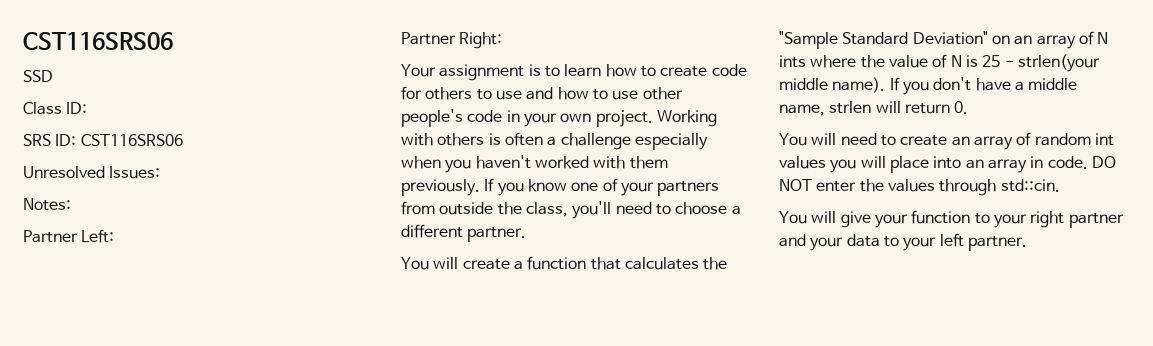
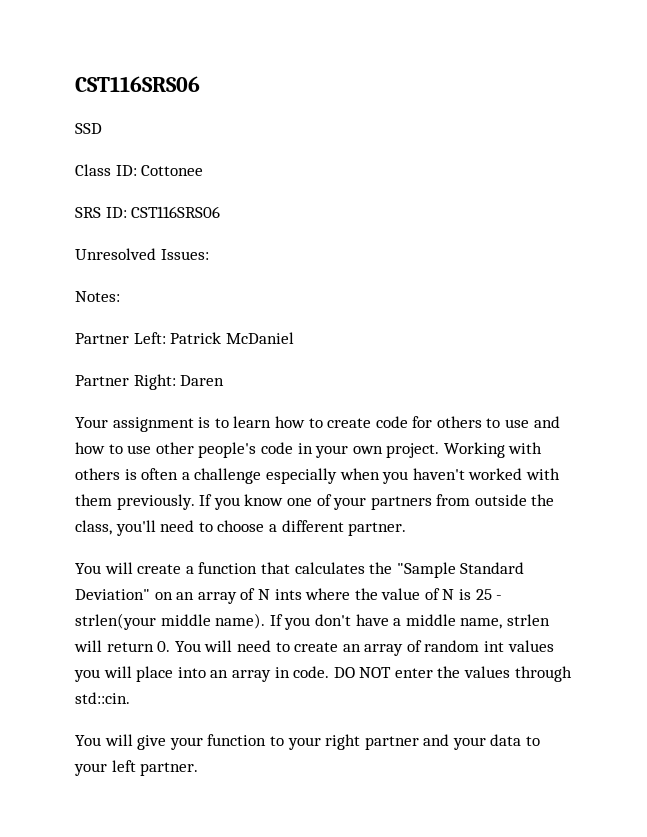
(88, 108) none -> [141,165,204,176] Cottonee
(115, 236) none -> [170,332,294,344] Patrick McDaniel
(503, 40) none -> [180,375,225,386] Daren
(969, 107) // -> (171, 646) none

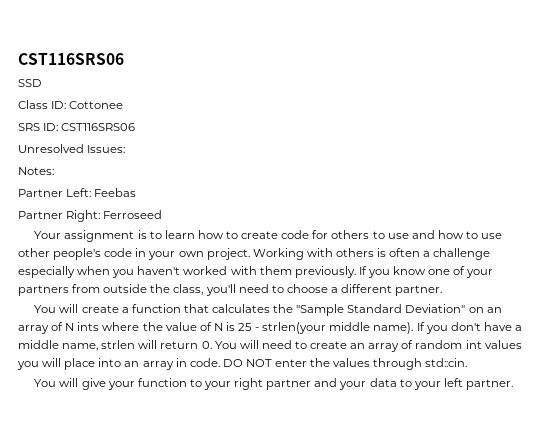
[170,332,294,344] Patrick McDaniel -> [94,188,137,197] Feebas
[180,375,225,386] Daren -> [103,210,163,219] Ferroseed

